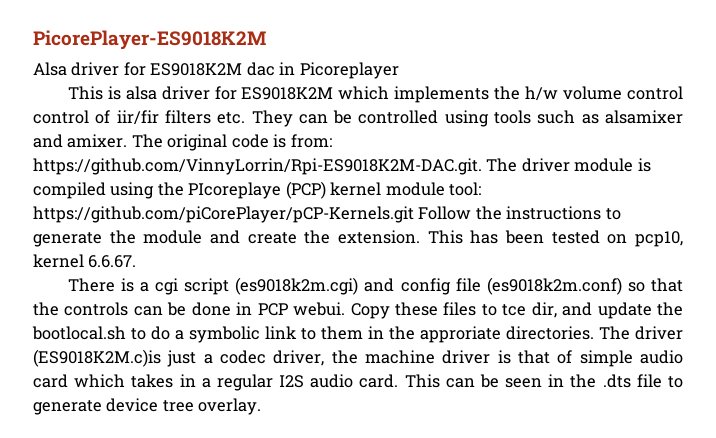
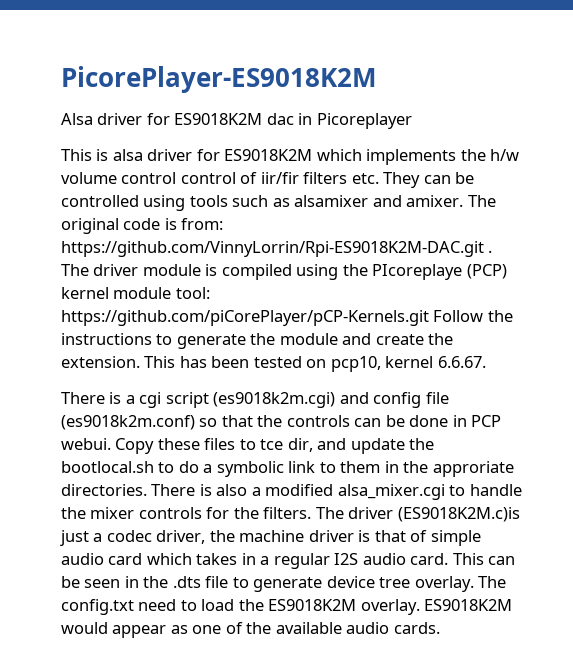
[33,158,482,175] https://github.com/VinnyLorrin/Rpi-ES9018K2M-DAC.git. -> [61,241,493,257] https://github.com/VinnyLorrin/Rpi-ES9018K2M-DAC.git .
(594, 333) none -> [151,484,522,500] [61,507,312,519] There is also a modified alsa_mixer.cgi to handle the mixer controls for the filters.
(262, 406) none -> [478,576,507,588] [61,599,513,615] [61,622,440,638] The config.txt need to load the ES9018K2M overlay. ES9018K2M would appear as one of the available audio cards.

